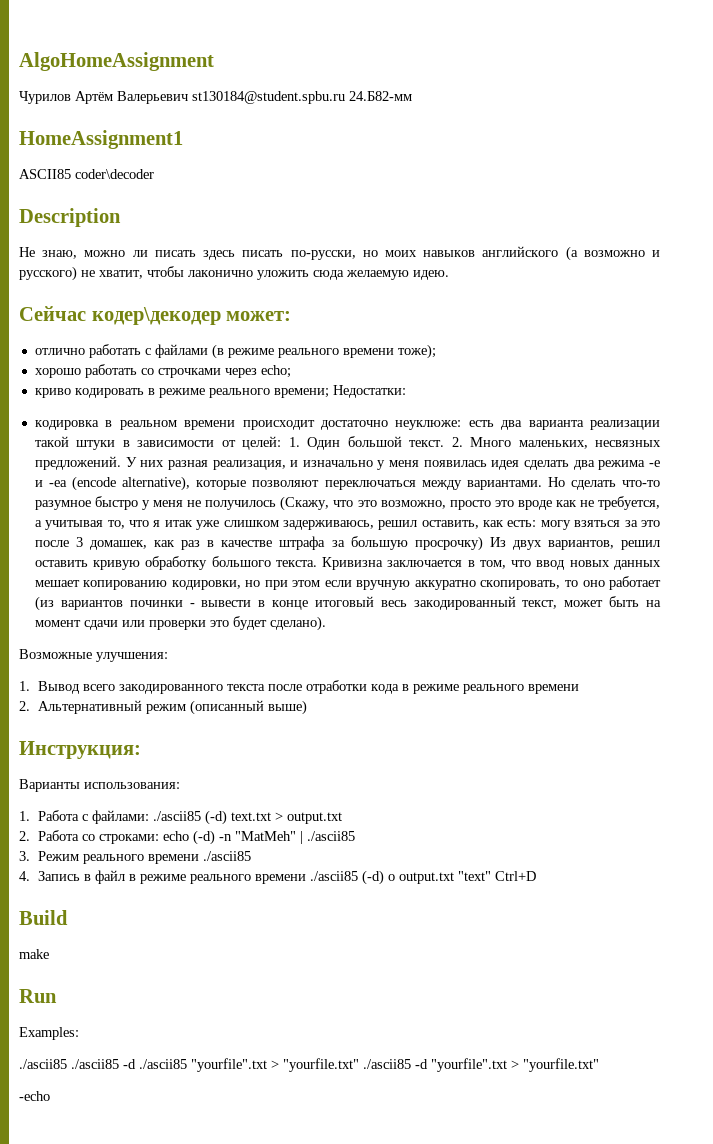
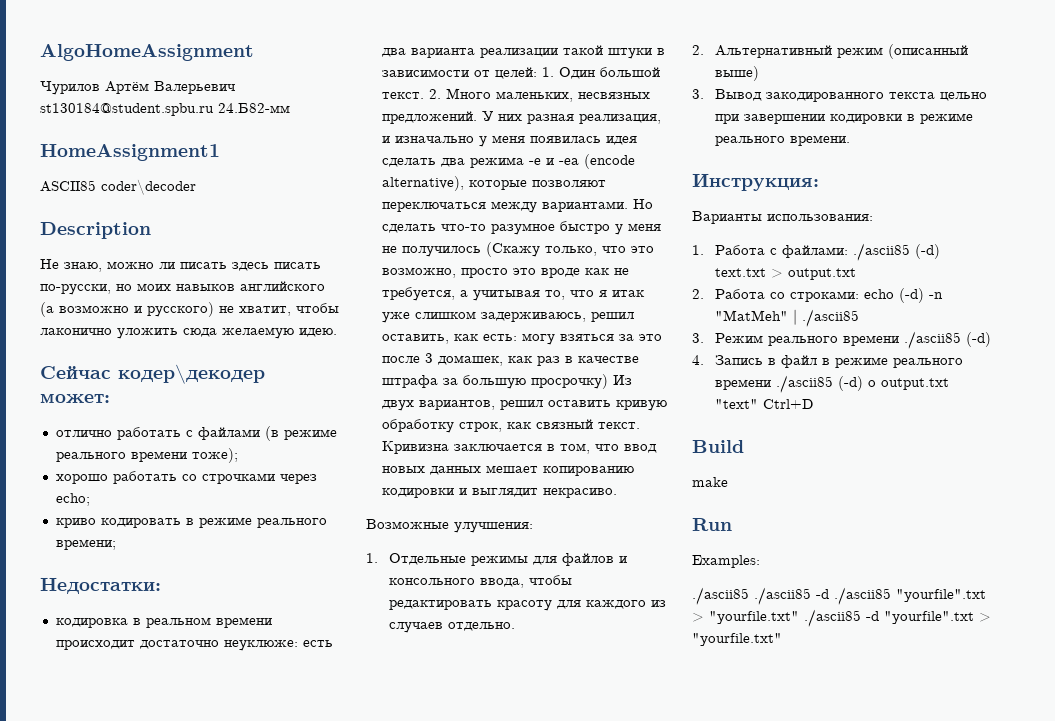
(329, 393) none -> (116, 544) //
[280,496,330,511] (Скажу, -> [485,242,597,257] (Скажу только,
[211,556,317,567] большого текста. -> [458,419,640,432] строк, как связный текст.
[171,576,661,590] [34,596,662,611] [34,616,326,631] [19,649,168,662] [19,680,579,694] кодировки, но при этом если вручную аккуратно скопировать, то оно работает (из вариантов починки - вывести в конце итоговый весь закодированный текст, может быть на момент сдачи или проверки это будет сделано). // Возможные улучшения: // 1. Вывод всего закодированного текста после отработки кода в режиме реального времени -> [381,488,617,498] [366,519,533,533] [366,553,627,566] [388,575,572,588] [388,600,666,611] [388,622,515,633] кодировки и выглядит некрасиво. // Возможные улучшения: // 1. Отдельные режимы для файлов и консольного ввода, чтобы редактировать красоту для каждого из случаев отдельно.
(307, 707) none -> [692,89,987,102] [714,113,973,124] [714,135,850,146] // 3. Вывод закодированного текста цельно при завершении кодировки в режиме реального времени.
(251, 856) none -> [965,332,991,347] (-d)
[19,1091,50,1101] // -echo -> (782, 639) none

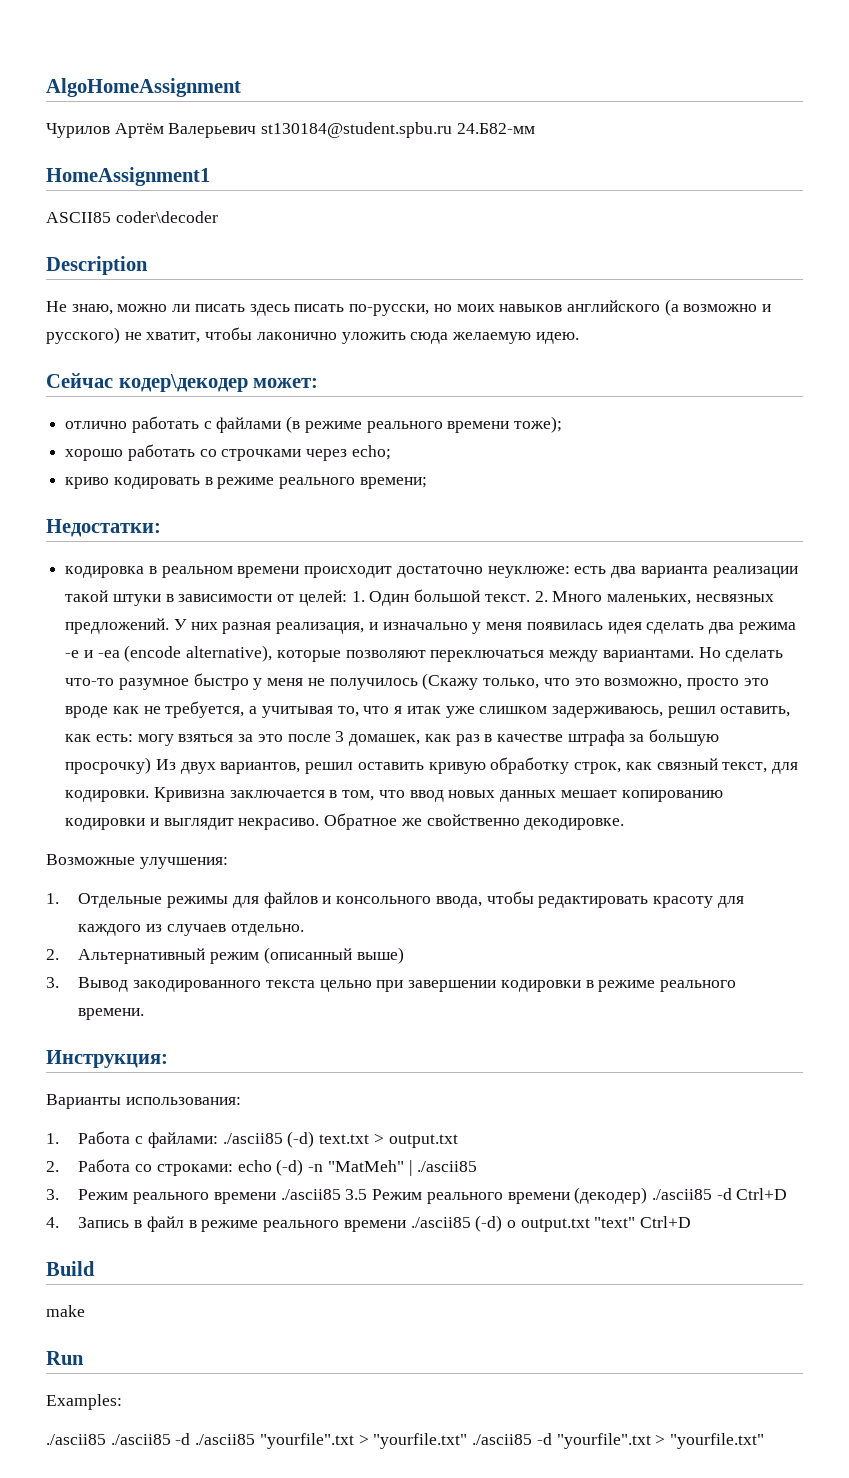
[597,422,640,429] текст. -> [722,762,798,774] [65,790,150,802] текст, для кодировки.
(617, 493) none -> [324,813,625,830] Обратное же свойственно декодировке.
[965,332,991,347] (-d) -> [345,1187,788,1204] 3.5 Режим реального времени (декодер) ./ascii85 -d Ctrl+D

